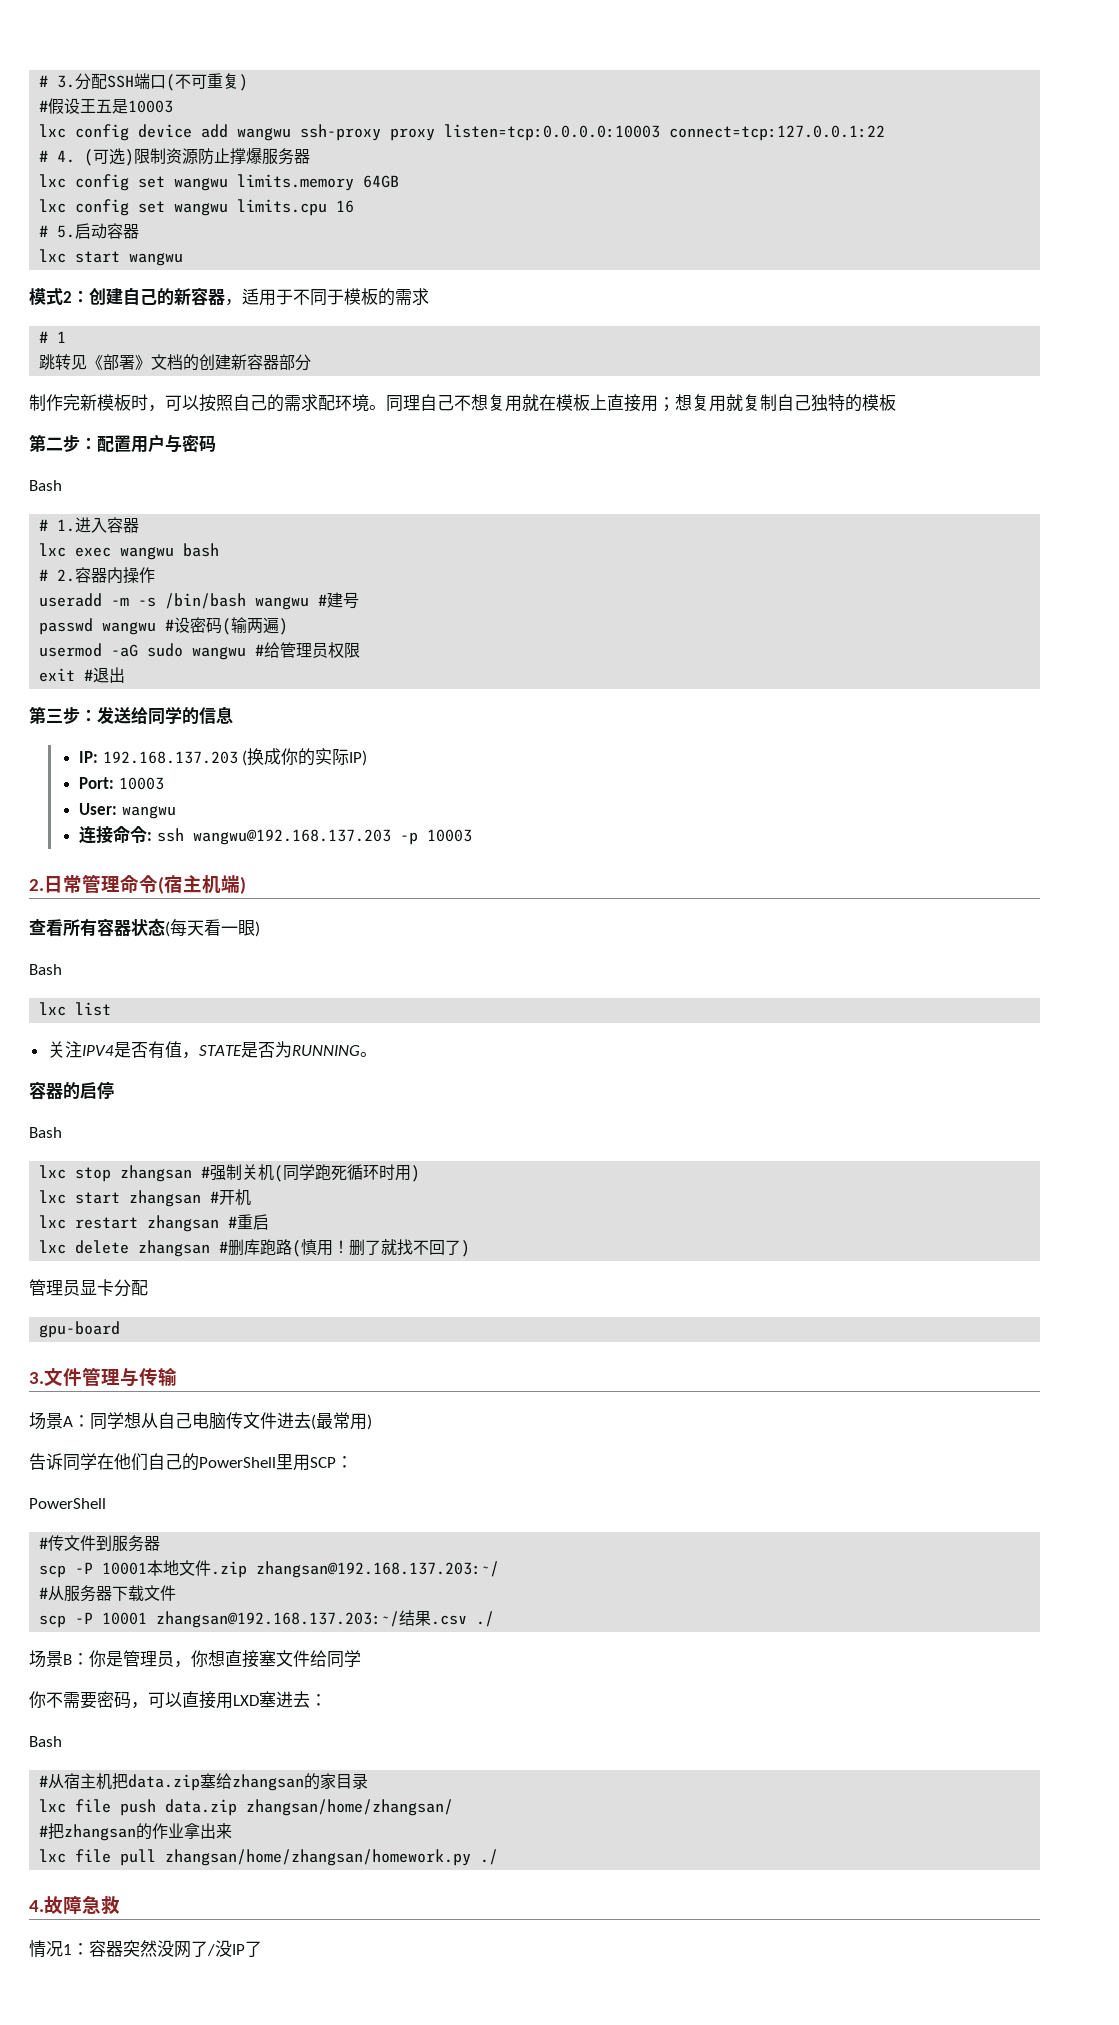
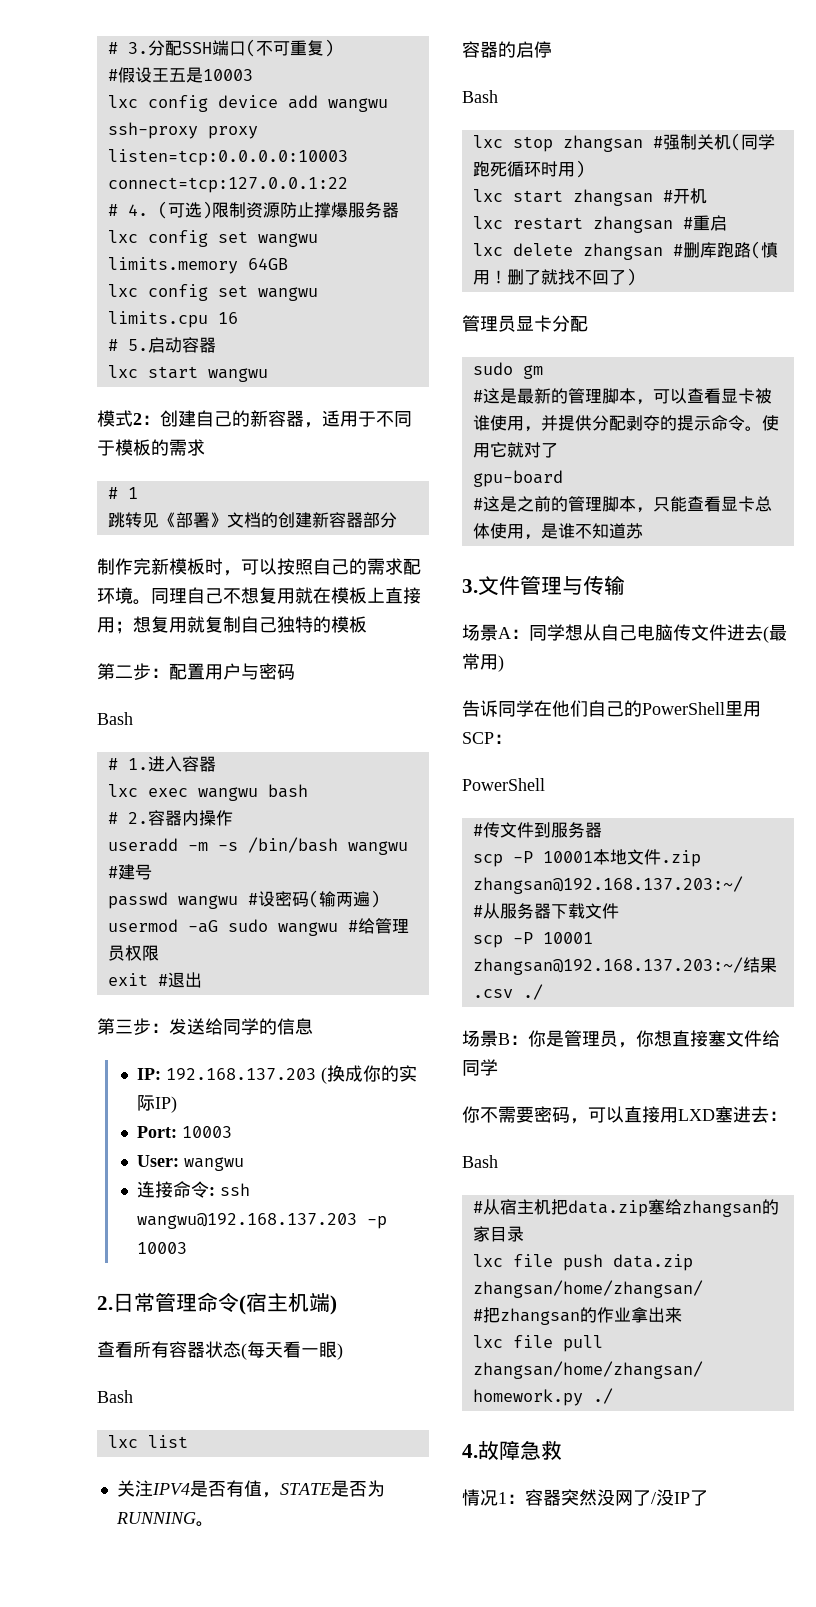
[39,1321,121,1338] gpu-board -> [472,362,543,379] [472,388,772,405] [472,415,779,432] [472,442,558,458] [472,470,563,487] [472,496,772,513] [472,523,643,540] sudo gm // #这是最新的管理脚本，可以查看显卡被谁使用，并提供分配剥夺的提示命令。使用它就对了 // gpu-board // #这是之前的管理脚本，只能查看显卡总体使用，是谁不知道苏

